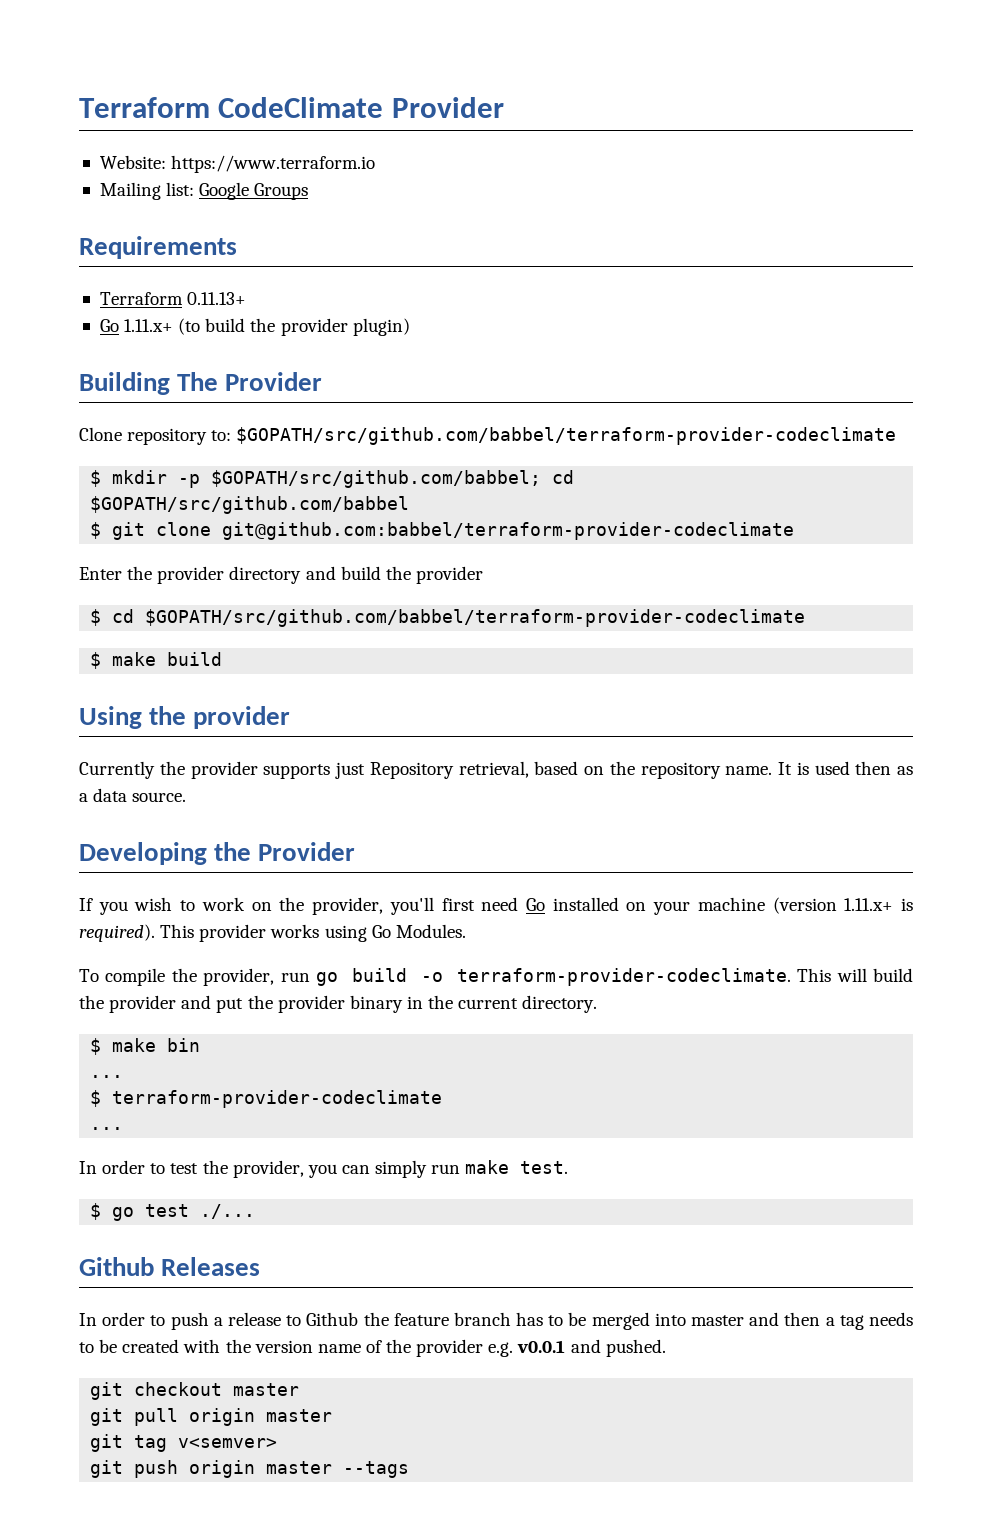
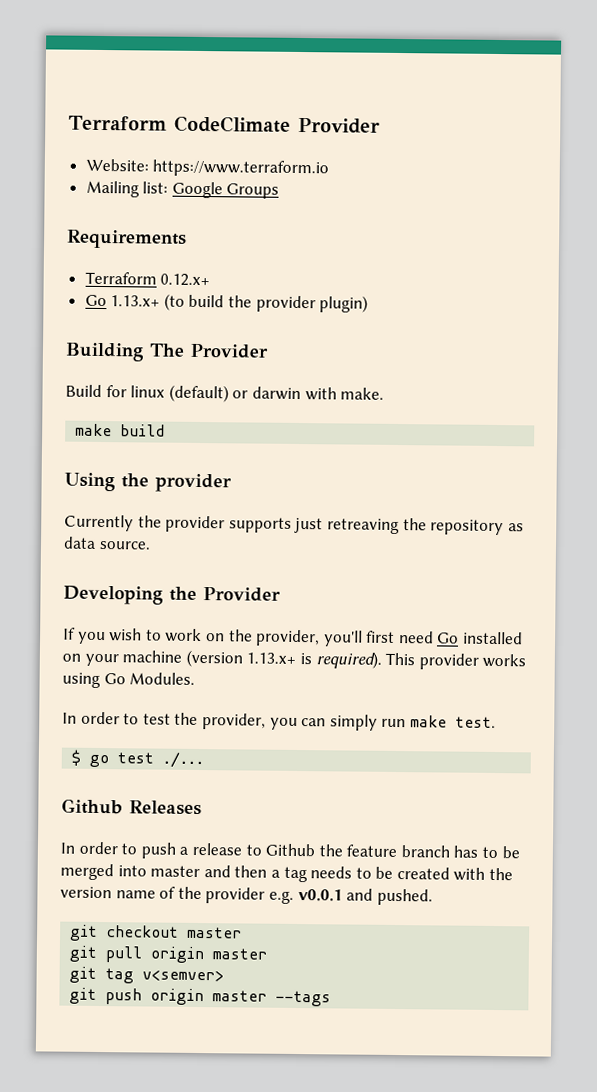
[187,292,247,305] [99,319,174,332] 0.11.13+ // Go 1.11.x+ -> [160,273,211,287] [84,294,161,307] 0.12.x+ // Go 1.13.x+
[79,427,897,445] [90,470,575,488] [90,496,410,514] [90,522,795,540] [79,566,483,584] [90,609,806,627] [90,652,102,669] Clone repository to: $GOPATH/src/github.com/babbel/terraform-provider-codeclimate // $ mkdir -p $GOPATH/src/github.com/babbel; cd $GOPATH/src/github.com/babbel // $ git clone git@github.com:babbel/terraform-provider-codeclimate // Enter the provider directory and build the provider // $ cd $GOPATH/src/github.com/babbel/terraform-provider-codeclimate // $ -> [65,384,385,403] Build for linux (default) or darwin with make. //
[369,761,913,779] [79,793,88,802] Repository retrieval, based on the repository name. It is used then as a -> [326,518,524,536] retreaving the repository as
[844,898,894,911] 1.11.x+ -> [246,652,297,664] 1.13.x+
[79,968,913,986] [79,995,598,1013] [90,1038,201,1055] [90,1075,124,1078] [90,1090,443,1108] [90,1127,124,1130] // To compile the provider, run go build -o terraform-provider-codeclimate. This will build the provider and put the provider binary in the current directory. // $ make bin // ... // $ terraform-provider-codeclimate // ... -> (196, 678) none

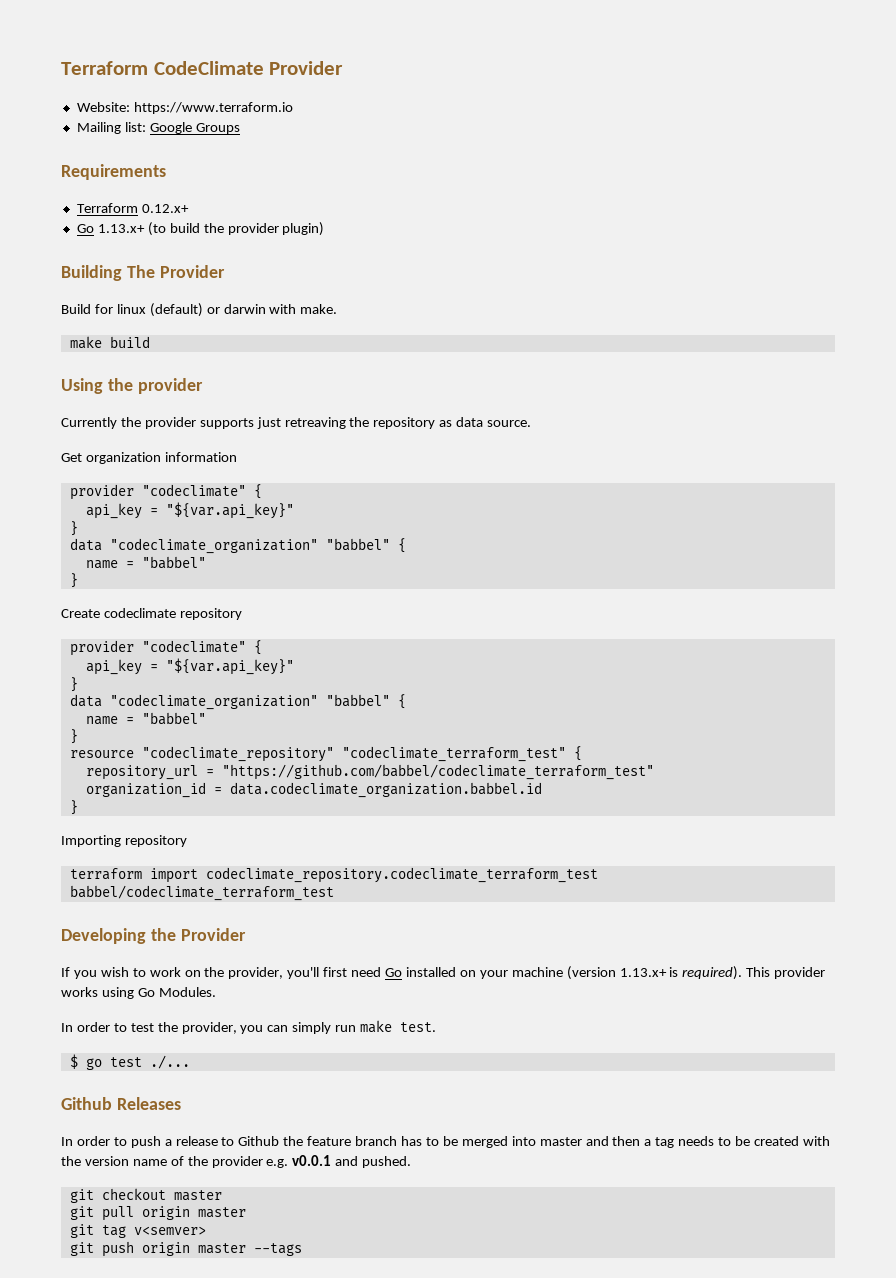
(151, 545) none -> [61,452,237,464] [69,484,262,500] [85,502,294,519] [69,521,78,536] [69,538,406,554] [85,556,206,569] [69,573,78,588] [61,608,242,620] [69,640,262,656] [85,658,294,675] [69,677,78,692] [69,694,406,710] [85,712,206,725] [69,729,78,744] [69,746,582,762] [85,764,654,780] [85,782,542,798] [69,800,78,815] [61,835,187,847] [69,867,598,883] [69,885,334,901] // Get organization information // provider "codeclimate" { // api_key = "${var.api_key}" // } // data "codeclimate_organization" "babbel" { // name = "babbel" // } // Create codeclimate repository // provider "codeclimate" { // api_key = "${var.api_key}" // } // data "codeclimate_organization" "babbel" { // name = "babbel" // } // resource "codeclimate_repository" "codeclimate_terraform_test" { // repository_url = "https://github.com/babbel/codeclimate_terraform_test" // organization_id = data.codeclimate_organization.babbel.id // } // Importing repository // terraform import codeclimate_repository.codeclimate_terraform_test babbel/codeclimate_terraform_test

